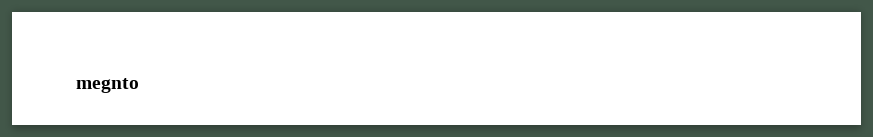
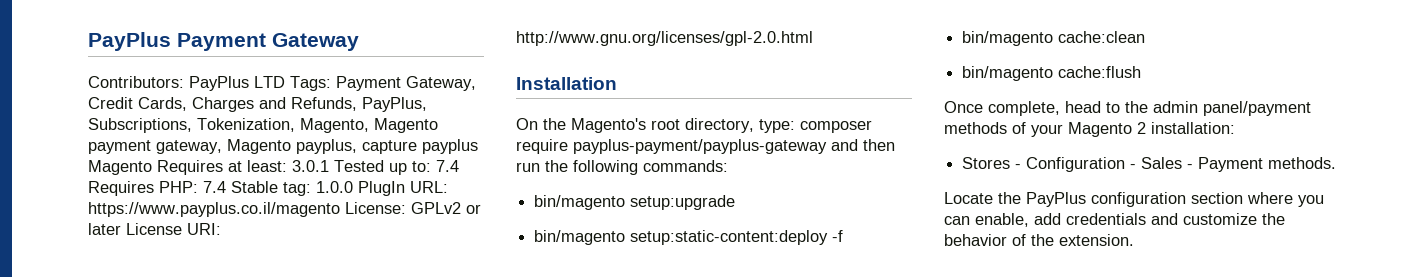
[76,78,139,93] megnto -> [88,32,359,51] [88,76,476,91] [88,97,427,112] [88,118,438,133] [88,139,478,154] [88,160,459,175] [88,181,448,196] [88,202,481,217] [88,223,221,235] [516,31,813,46] [516,77,617,90] [516,118,872,133] [516,139,895,154] [516,160,728,175] [534,195,736,210] [534,230,844,245] [962,31,1146,46] [962,66,1142,81] [944,101,1311,116] [944,122,1235,137] [962,157,1337,172] [944,192,1324,207] [944,213,1285,227] [944,234,1134,246] PayPlus Payment Gateway // Contributors: PayPlus LTD Tags: Payment Gateway, Credit Cards, Charges and Refunds, PayPlus, Subscriptions, Tokenization, Magento, Magento payment gateway, Magento payplus, capture payplus Magento Requires at least: 3.0.1 Tested up to: 7.4 Requires PHP: 7.4 Stable tag: 1.0.0 PlugIn URL: https://www.payplus.co.il/magento License: GPLv2 or later License URI: http://www.gnu.org/licenses/gpl-2.0.html // Installation // On the Magento's root directory, type: composer require payplus-payment/payplus-gateway and then run the following commands: // bin/magento setup:upgrade // bin/magento setup:static-content:deploy -f // bin/magento cache:clean // bin/magento cache:flush // Once complete, head to the admin panel/payment methods of your Magento 2 installation: // Stores - Configuration - Sales - Payment methods. // Locate the PayPlus configuration section where you can enable, add credentials and customize the behavior of the extension.

